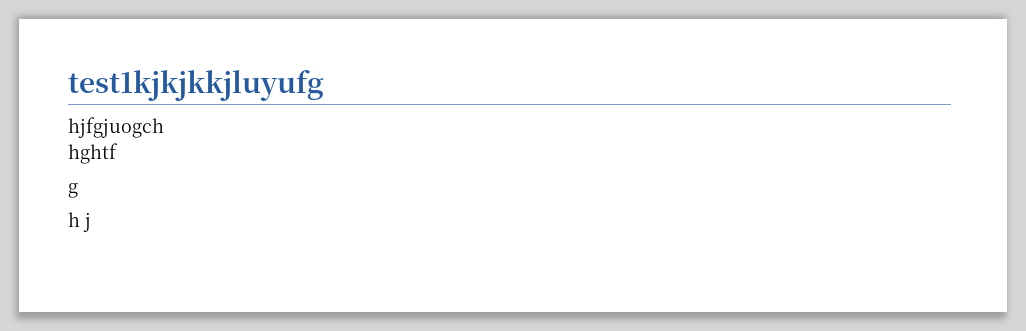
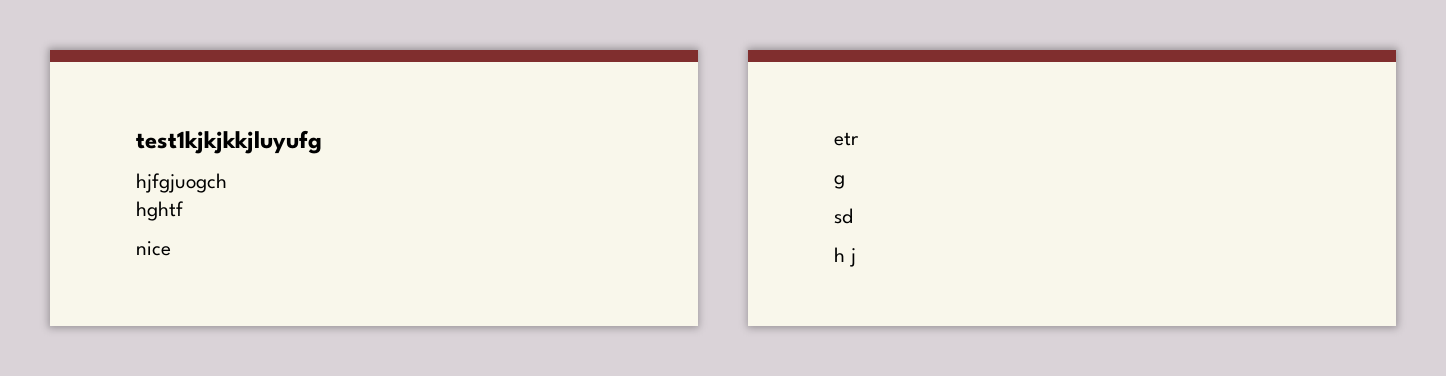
(118, 153) none -> [136,241,171,256] [834,132,859,146] // nice // etr
(78, 190) none -> [834,208,853,224] // sd

